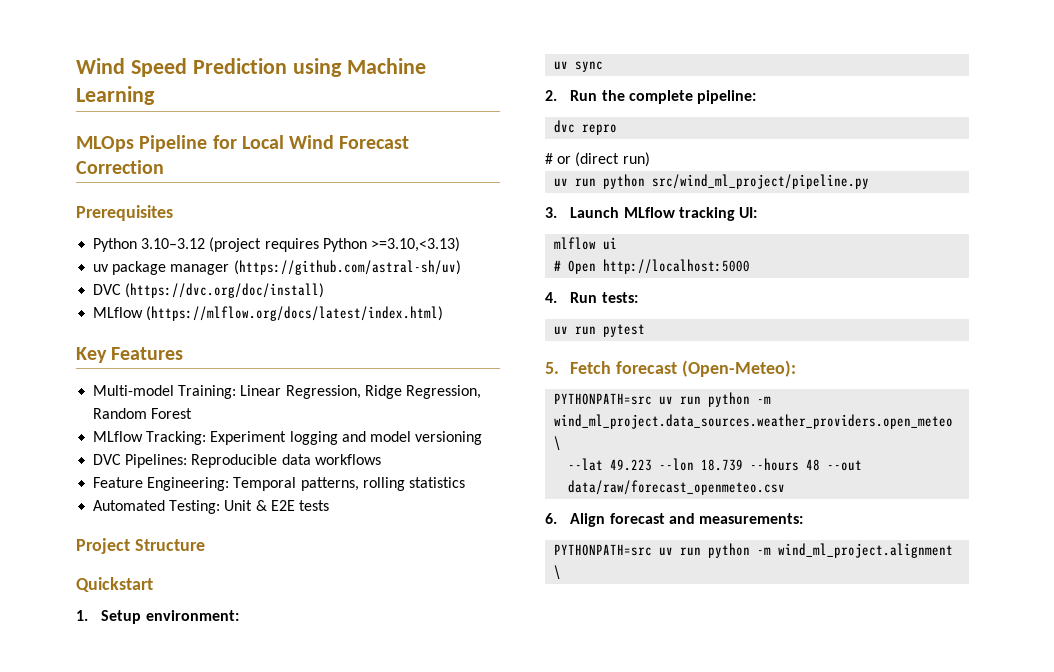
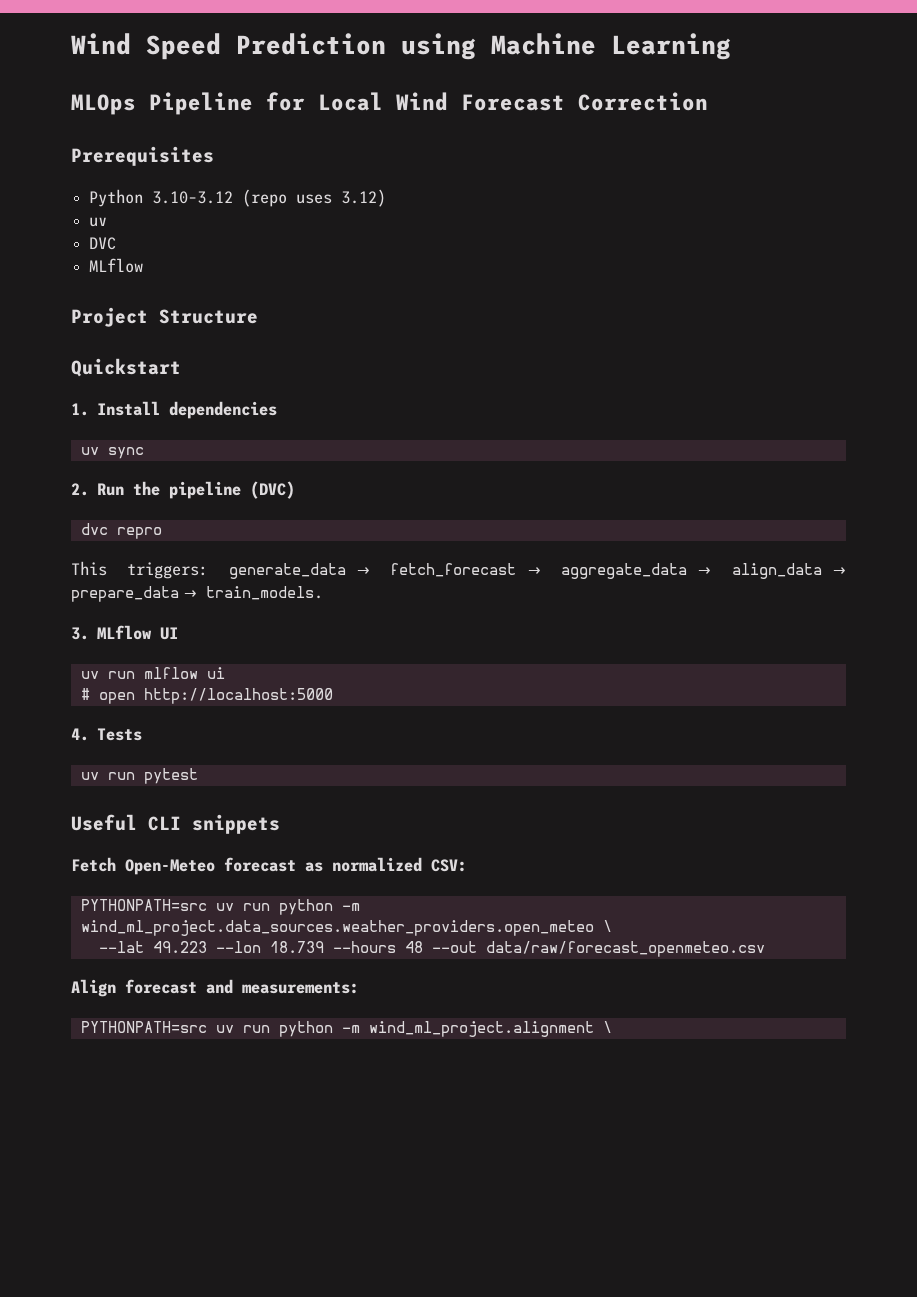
[209,237,460,252] [93,260,461,275] [93,283,325,298] [93,306,444,321] [76,347,184,363] [93,385,481,399] [93,408,193,419] [93,431,483,445] [93,454,381,468] [93,477,465,491] [93,500,329,514] (project requires Python >=3.10,<3.13) // uv package manager (https://github.com/astral-sh/uv) // DVC (https://dvc.org/doc/install) // MLflow (https://mlflow.org/docs/latest/index.html) // Key Features // Multi-model Training: Linear Regression, Ridge Regression, Random Forest // MLflow Tracking: Experiment logging and model versioning // DVC Pipelines: Reproducible data workflows // Feature Engineering: Temporal patterns, rolling statistics // Automated Testing: Unit & E2E tests -> [242,189,387,207] [89,217,108,227] [89,237,117,250] [89,258,144,273] (repo uses 3.12) // uv // DVC // MLflow
[101,610,239,624] Setup environment: -> [97,401,278,419] Install dependencies
[628,90,756,104] complete pipeline: -> [169,481,296,499] pipeline (DVC)
[545,152,650,167] [554,174,870,189] [545,207,757,221] # or (direct run) // uv run python src/wind_ml_project/pipeline.py // 3. Launch MLflow tracking UI: // -> [71,561,846,579] [71,586,323,602] [71,625,179,640] [80,671,135,679] This triggers: generate_data → fetch_forecast → aggregate_data → align_data → prepare_data → train_models. // 3. MLflow UI // uv run
[568,260,597,274] Open -> [98,692,135,704] open
[570,292,638,303] Run tests: -> [97,728,143,741] Tests
[545,360,796,377] 5. Fetch forecast (Open-Meteo): -> [71,814,280,834] [71,857,467,875] Useful CLI snippets // Fetch Open-Meteo forecast as normalized CSV:
[545,513,557,524] 6. -> (765, 949) none

